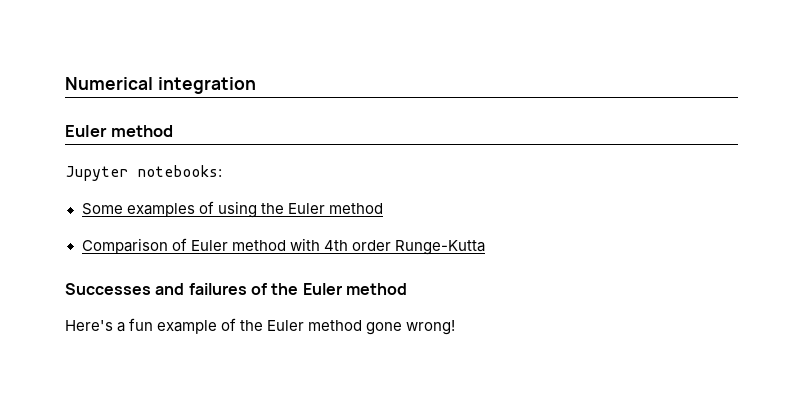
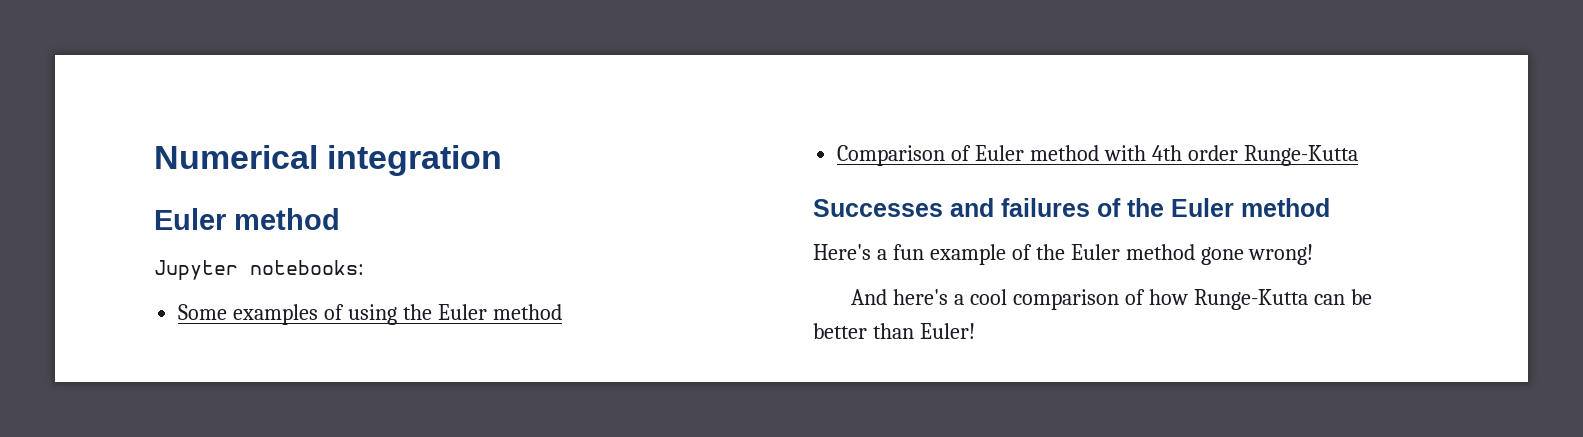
(456, 327) none -> [851,289,1372,310] [813,323,975,339] // And here's a cool comparison of how Runge-Kutta can be better than Euler!

